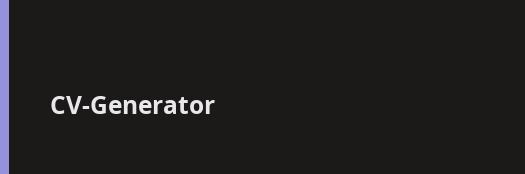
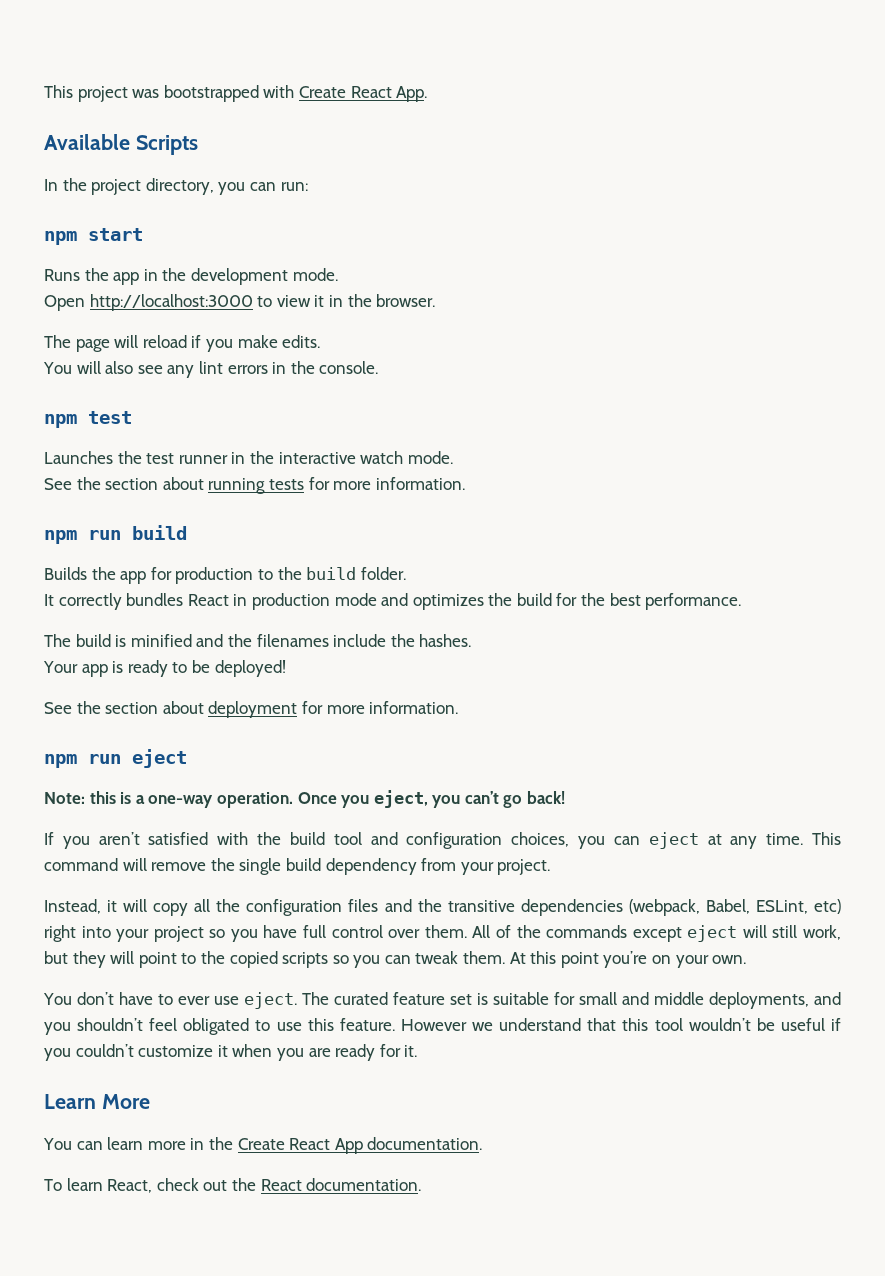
[50,96,215,114] CV-Generator -> [44,85,428,102] [44,134,198,155] [44,178,308,195] [44,228,143,245] [44,268,338,285] [44,294,436,311] [44,335,321,352] [43,361,379,378] [44,411,132,428] [44,451,453,464] [44,477,465,494] [44,525,187,544] [44,567,406,584] [44,593,742,610] [44,634,472,647] [43,660,286,677] [44,701,459,718] [44,749,187,768] [44,790,566,808] [44,832,841,849] [44,858,551,875] [44,899,842,916] [44,925,841,942] [44,951,747,968] [43,992,841,1009] [44,1018,842,1035] [44,1044,418,1061] [44,1094,150,1109] [43,1137,483,1154] [44,1178,422,1193] This project was bootstrapped with Create React App. // Available Scripts // In the project directory, you can run: // npm start // Runs the app in the development mode. // Open http://localhost:3000 to view it in the browser. // The page will reload if you make edits. // You will also see any lint errors in the console. // npm test // Launches the test runner in the interactive watch mode. // See the section about running tests for more information. // npm run build // Builds the app for production to the build folder. // It correctly bundles React in production mode and optimizes the build for the best performance. // The build is minified and the filenames include the hashes. // Your app is ready to be deployed! // See the section about deployment for more information. // npm run eject // Note: this is a one-way operation. Once you eject, you can’t go back! // If you aren’t satisfied with the build tool and configuration choices, you can eject at any time. This command will remove the single build dependency from your project. // Instead, it will copy all the configuration files and the transitive dependencies (webpack, Babel, ESLint, etc) right into your project so you have full control over them. All of the commands except eject will still work, but they will point to the copied scripts so you can tweak them. At this point you’re on your own. // You don’t have to ever use eject. The curated feature set is suitable for small and middle deployments, and you shouldn’t feel obligated to use this feature. However we understand that this tool wouldn’t be useful if you couldn’t customize it when you are ready for it. // Learn More // You can learn more in the Create React App documentation. // To learn React, check out the React documentation.

